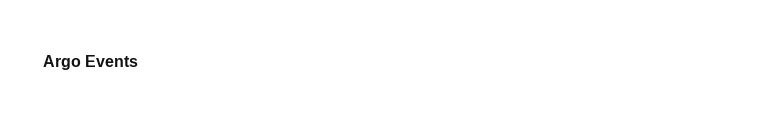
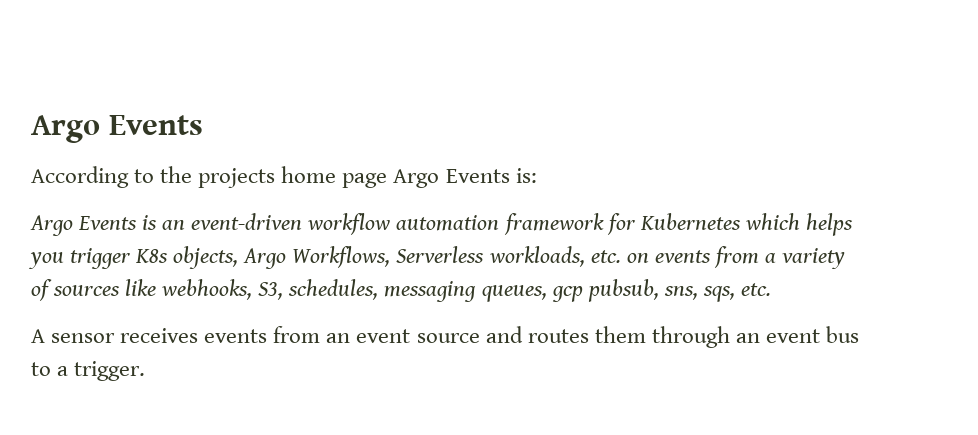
[43,55,139,70] Argo Events -> [31,115,203,143] [31,166,537,188] [30,213,853,236] [28,246,845,269] [31,279,771,302] [31,326,860,348] [31,361,146,381] Argo Events // According to the projects home page Argo Events is: // Argo Events is an event-driven workflow automation framework for Kubernetes which helps you trigger K8s objects, Argo Workflows, Serverless workloads, etc. on events from a variety of sources like webhooks, S3, schedules, messaging queues, gcp pubsub, sns, sqs, etc. // A sensor receives events from an event source and routes them through an event bus to a trigger.

